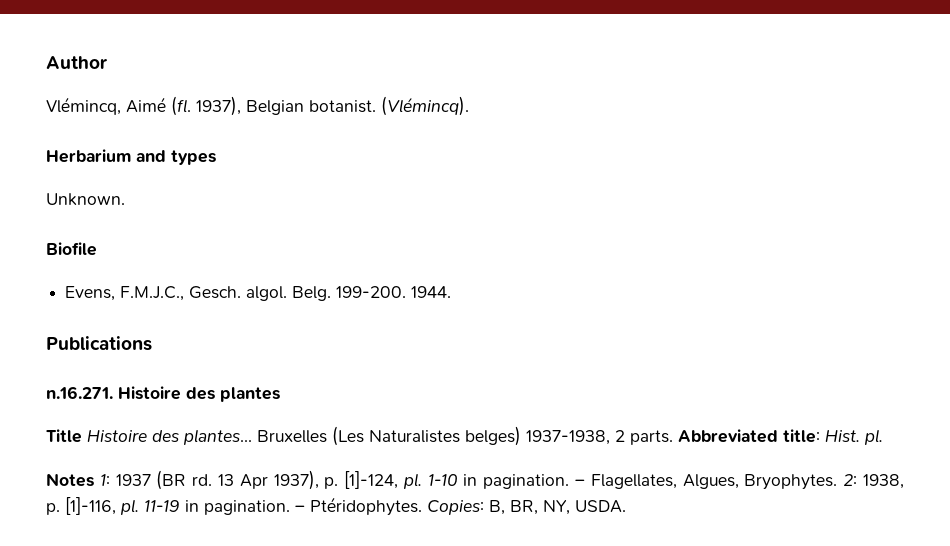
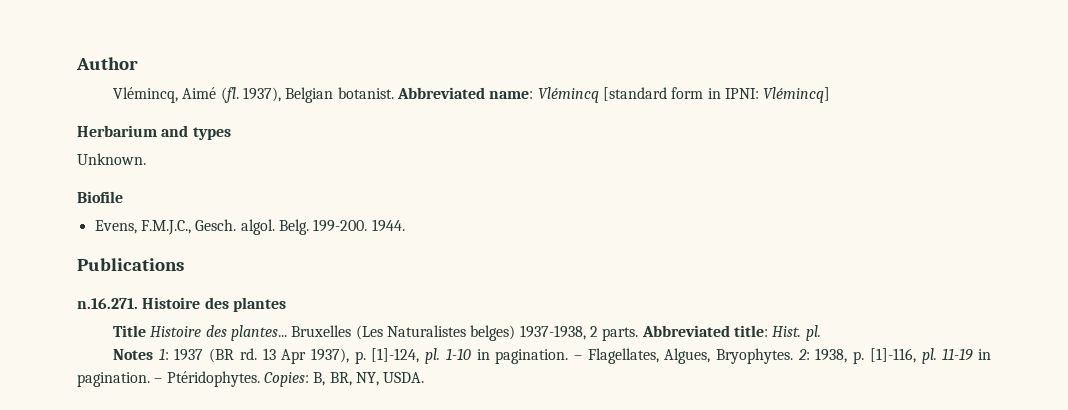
[381,96,469,116] (Vlémincq). -> [396,87,831,103] Abbreviated name: Vlémincq [standard form in IPNI: Vlémincq]

